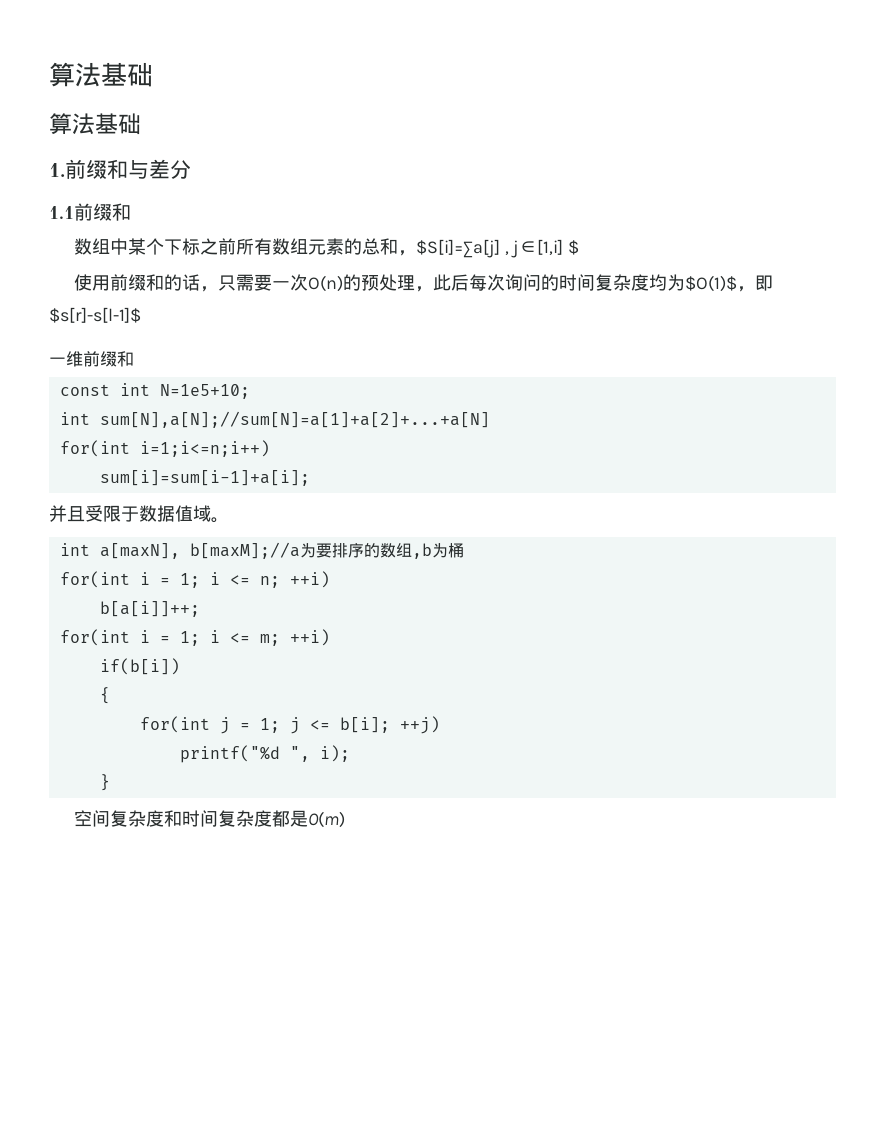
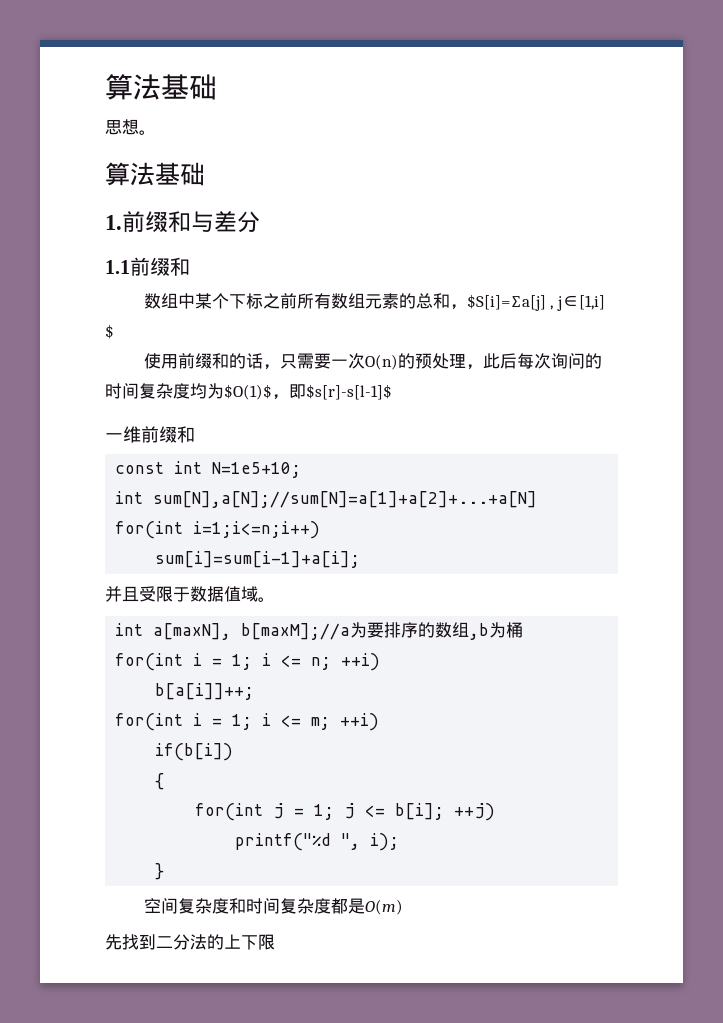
[49,62,153,87] 算法基础 -> [105,74,217,100] [105,119,156,135] 算法基础 // 思想。
(345, 819) none -> [105,934,275,950] // 先找到二分法的上下限

